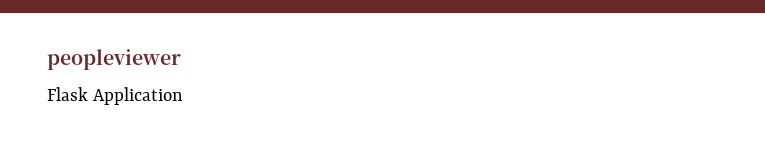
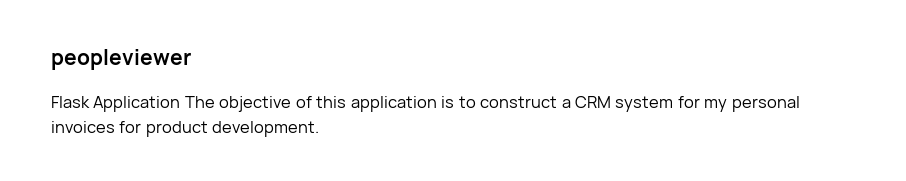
(184, 96) none -> [184,96,800,112] [51,121,320,137] The objective of this application is to construct a CRM system for my personal invoices for product development.

